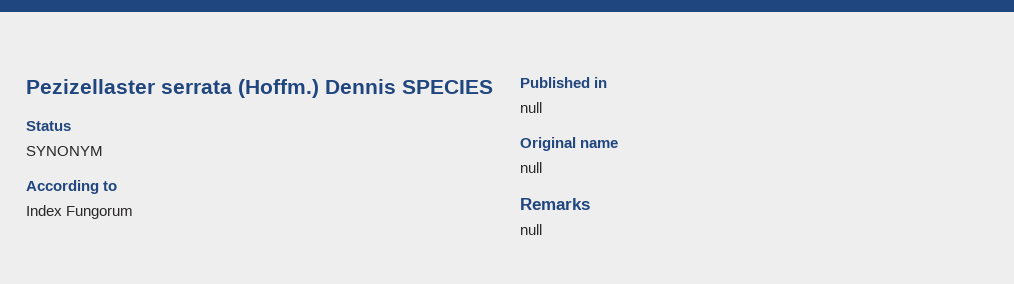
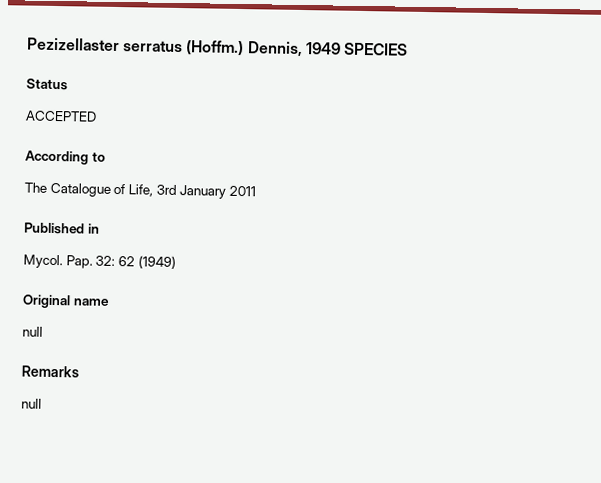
[161,79,396,98] serrata (Hoffm.) Dennis -> [123,40,341,57] serratus (Hoffm.) Dennis, 1949
[26,146,103,156] SYNONYM -> [25,110,97,122] ACCEPTED
[26,205,134,219] [520,77,608,88] [520,102,542,113] Index Fungorum // Published in // null -> [24,182,256,199] [24,222,100,235] [23,254,176,269] The Catalogue of Life, 3rd January 2011 // Published in // Mycol. Pap. 32: 62 (1949)

